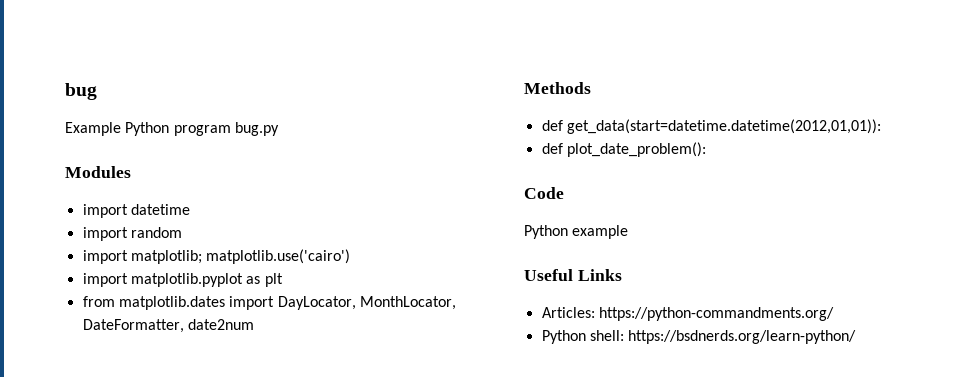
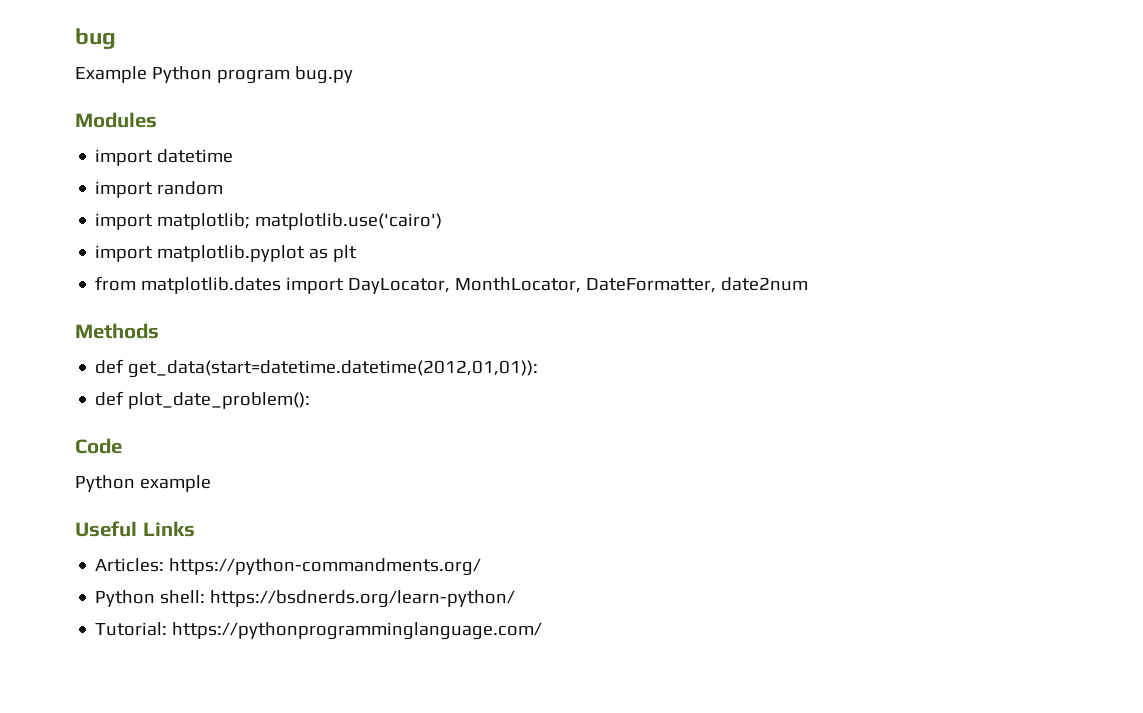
(857, 337) none -> [95,622,543,640] // Tutorial: https://pythonprogramminglanguage.com/

